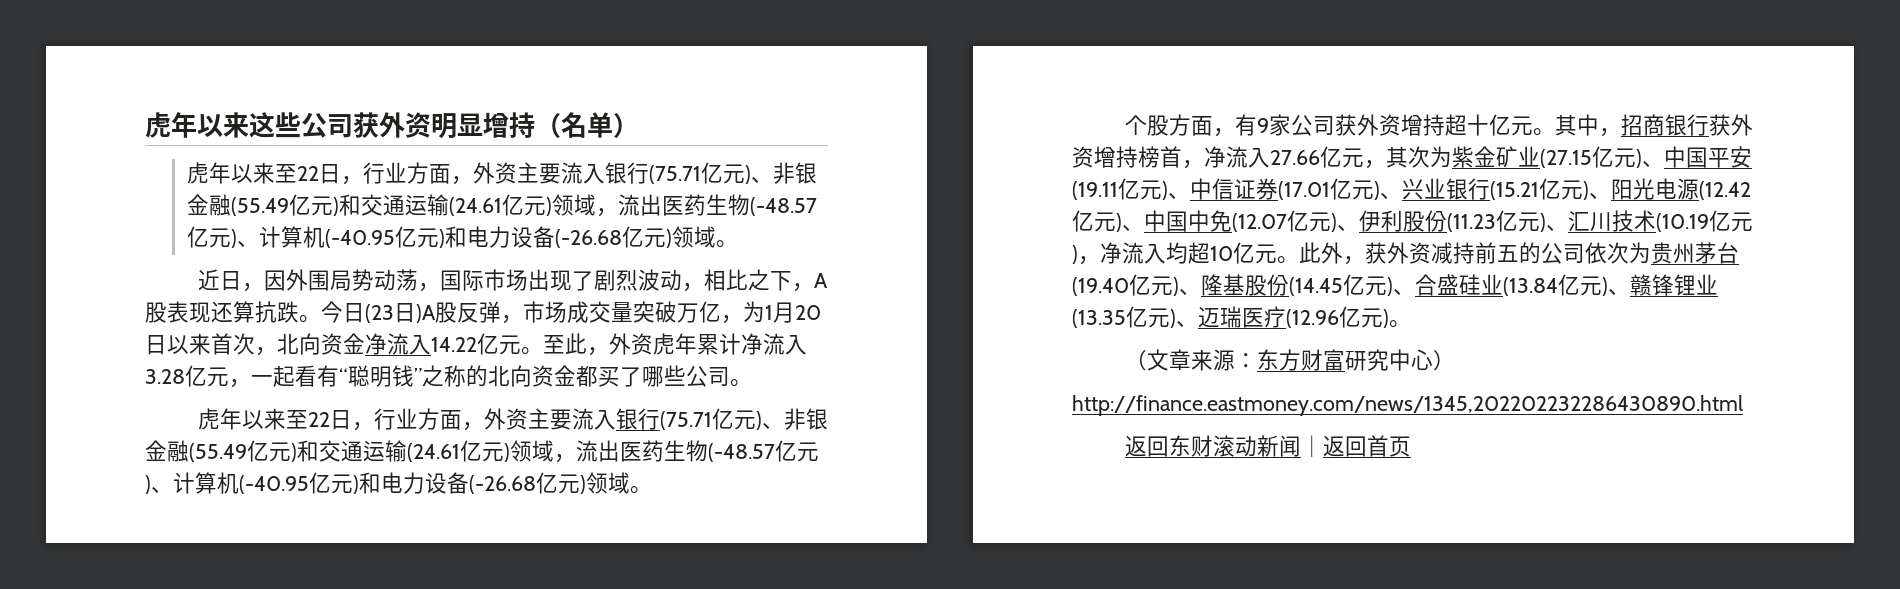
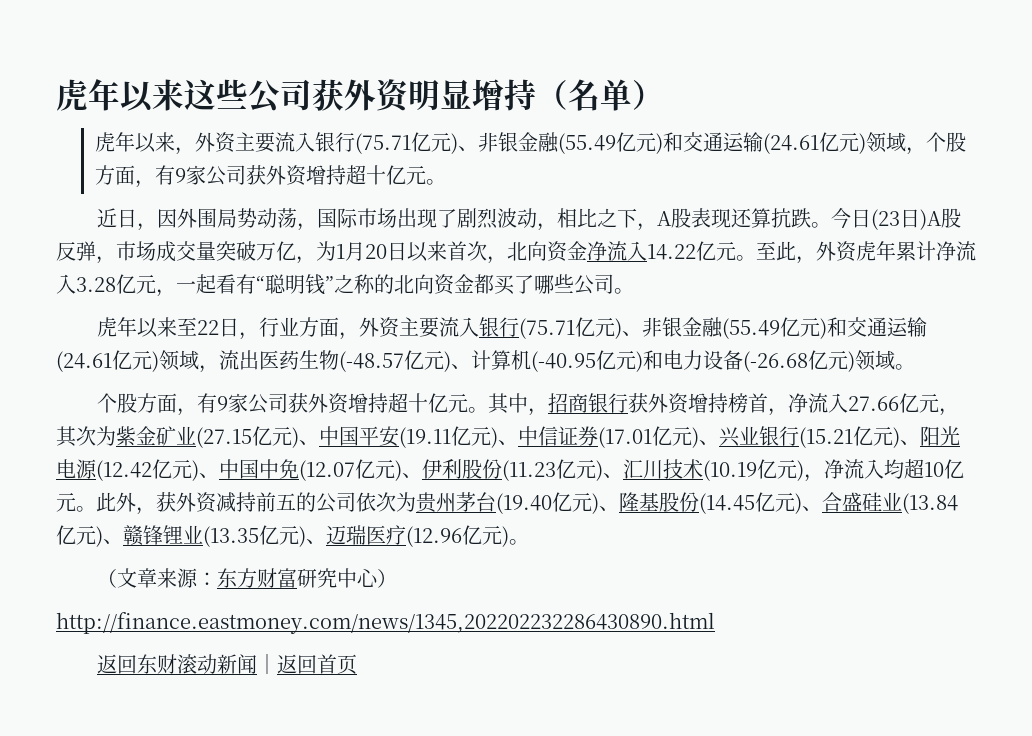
[275,162,452,185] 至22日，行业方面 -> (176, 142) none
[618,194,818,216] [187,226,717,248] 流出医药生物(-48.57亿元)、计算机(-40.95亿元)和电力设备(-26.68亿元)领域 -> [926,132,967,152] [95,165,427,188] 个股方面，有9家公司获外资增持超十亿元

